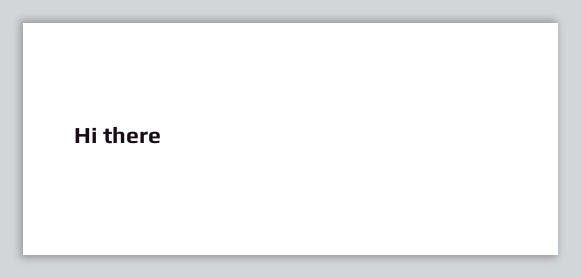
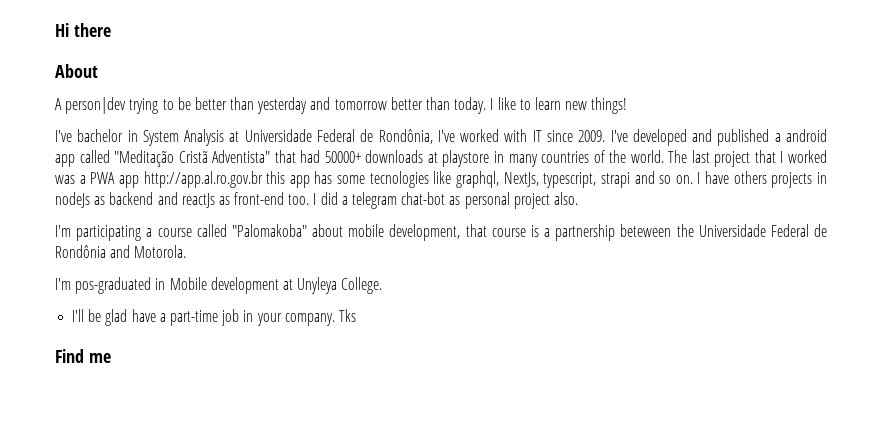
(162, 135) none -> [55,64,98,78] [55,97,628,114] [55,129,828,146] [55,150,827,167] [55,171,827,188] [55,192,578,209] [55,224,827,241] [55,245,187,258] [55,277,383,294] [72,309,356,326] [55,349,111,363] // About // A person|dev trying to be better than yesterday and tomorrow better than today. I like to learn new things! // I've bachelor in System Analysis at Universidade Federal de Rondônia, I've worked with IT since 2009. I've developed and published a android app called "Meditação Cristã Adventista" that had 50000+ downloads at playstore in many countries of the world. The last project that I worked was a PWA app http://app.al.ro.gov.br this app has some tecnologies like graphql, NextJs, typescript, strapi and so on. I have others projects in nodeJs as backend and reactJs as front-end too. I did a telegram chat-bot as personal project also. // I'm participating a course called "Palomakoba" about mobile development, that course is a partnership beteween the Universidade Federal de Rondônia and Motorola. // I'm pos-graduated in Mobile development at Unyleya College. // I'll be glad have a part-time job in your company. Tks // Find me

